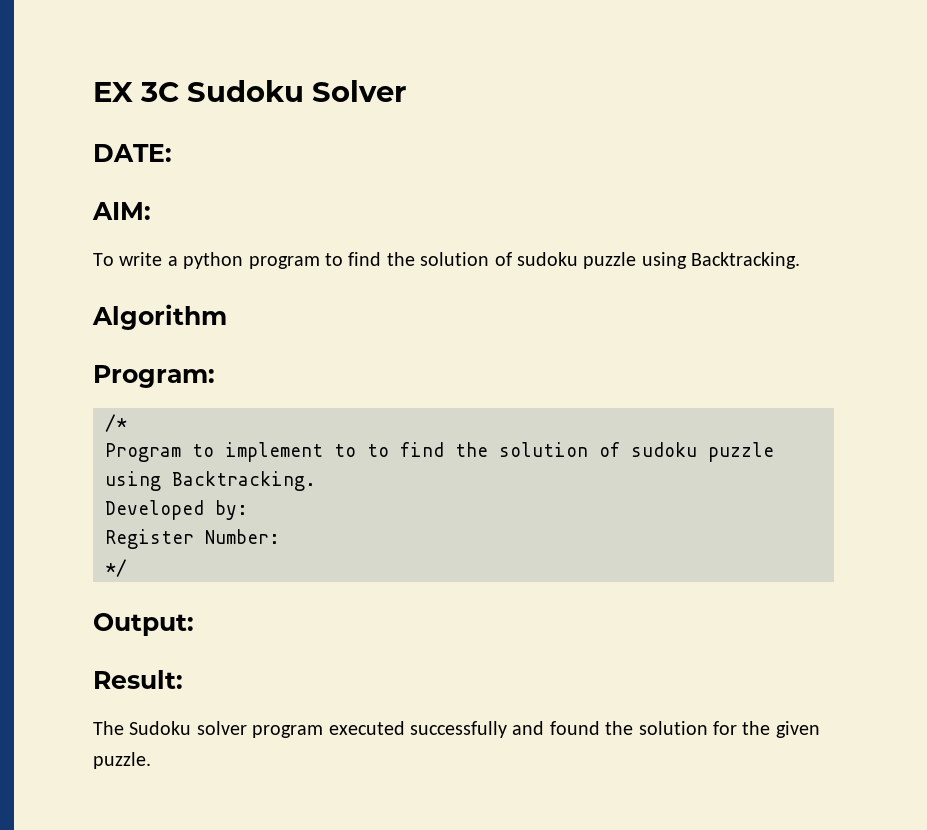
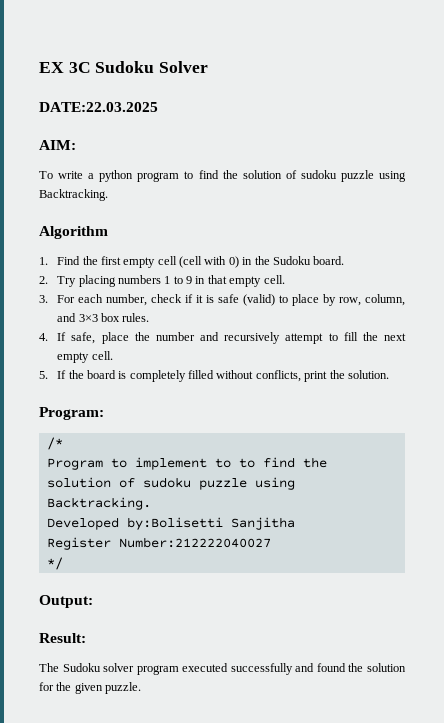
[93,144,172,162] DATE: -> [39,102,158,112] DATE:22.03.2025
(227, 317) none -> [39,256,345,268] [39,275,285,287] [39,294,405,306] [57,313,150,322] [39,332,407,344] [57,351,113,363] [39,370,389,382] // 1. Find the first empty cell (cell with 0) in the Sudoku board. // 2. Try placing numbers 1 to 9 in that empty cell. // 3. For each number, check if it is safe (valid) to place by row, column, and 3×3 box rules. // 4. If safe, place the number and recursively attempt to fill the next empty cell. // 5. If the board is completely filled without conflicts, print the solution.
[215,500,248,520] by: -> [126,517,295,530] by:Bolisetti Sanjitha
[205,529,280,544] Number: -> [118,537,271,548] Number:212222040027

